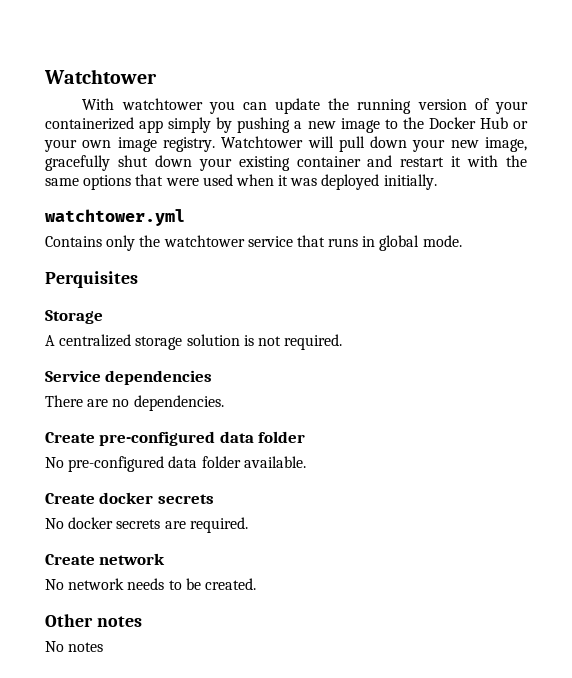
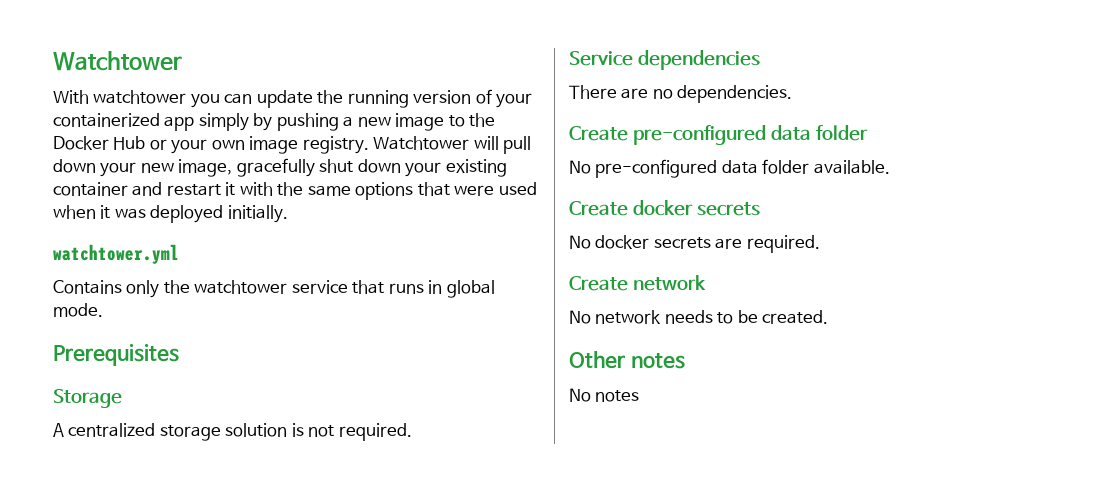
[45,271,138,288] Perquisites -> [53,344,179,366] Prerequisites

